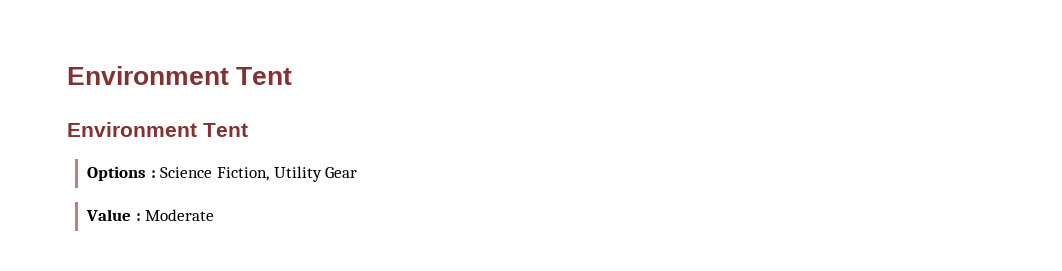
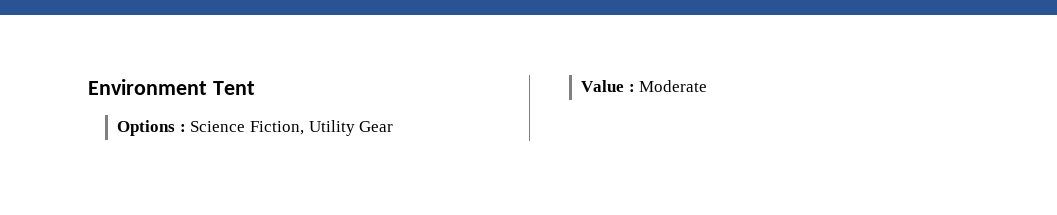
[67,66,293,85] [67,122,248,137] Environment Tent // Environment Tent -> [88,79,255,95] Environment Tent

